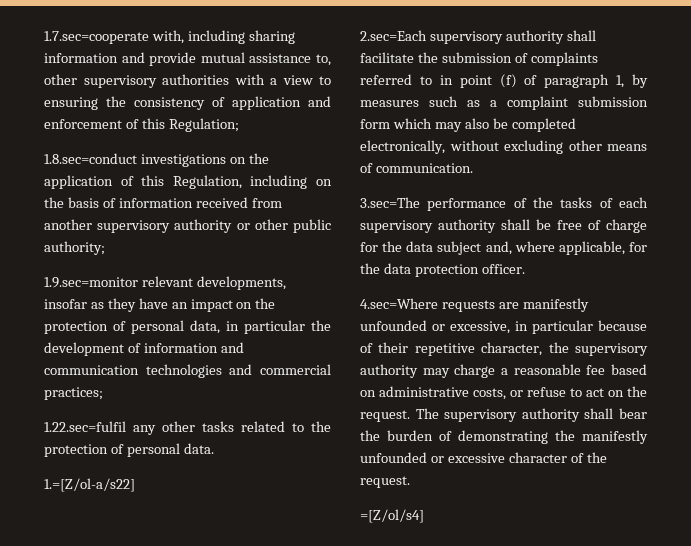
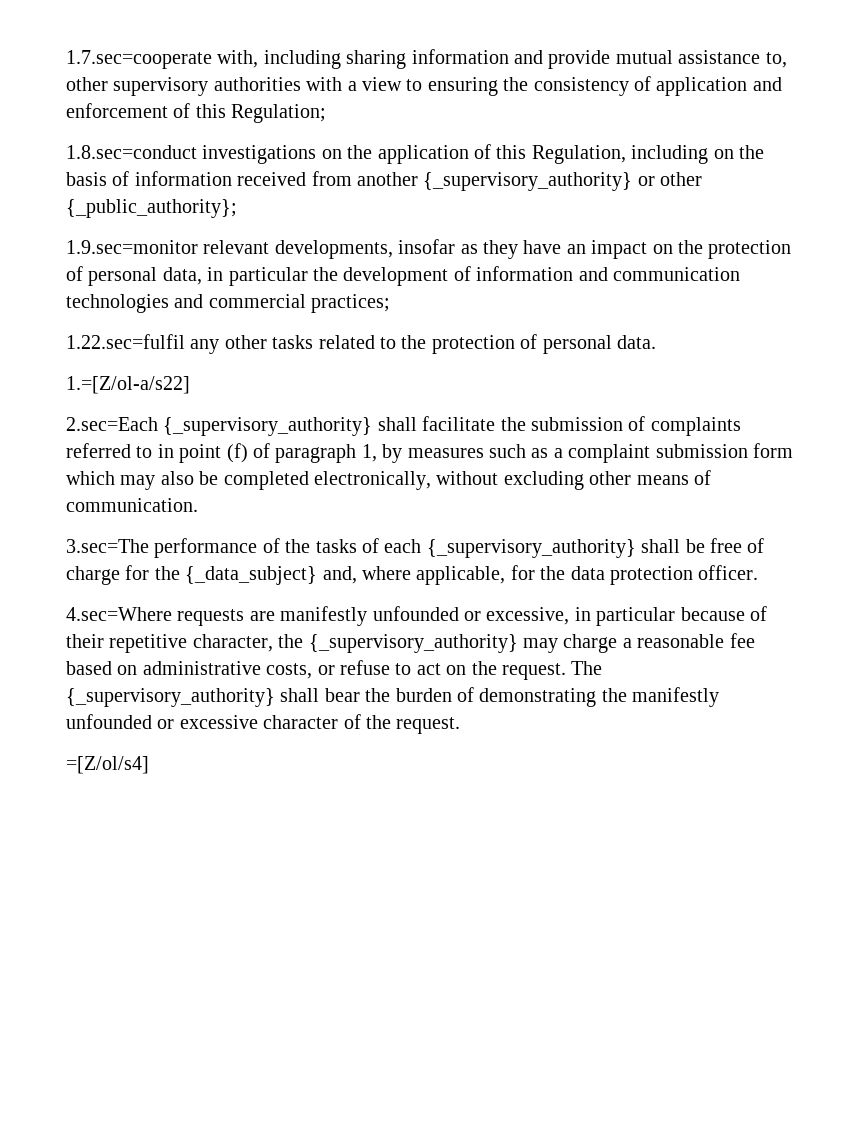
[97,219,331,233] [44,241,105,255] supervisory authority or other public authority; -> [423,172,703,191] [66,199,237,218] {_supervisory_authority} or other {_public_authority};
[429,30,564,44] supervisory authority -> [163,417,373,436] {_supervisory_authority}
[360,219,496,233] supervisory authority -> [426,539,636,558] {_supervisory_authority}
[406,241,482,255] data subject -> [185,566,318,585] {_data_subject}
[575,343,648,356] [360,364,418,378] supervisory authority -> [308,634,518,653] {_supervisory_authority}
[444,408,580,422] supervisory authority -> [66,688,275,707] {_supervisory_authority}

